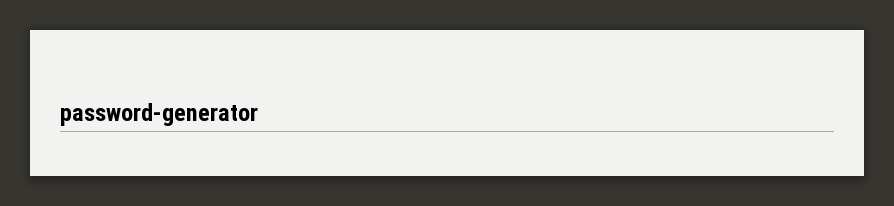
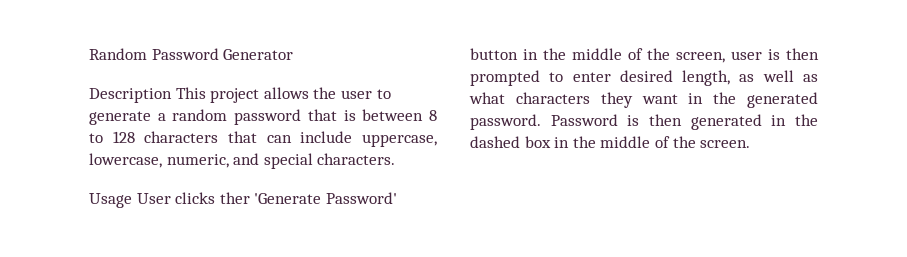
[60,103,258,126] password-generator -> [89,48,294,60] [89,87,391,103] [89,109,438,125] [89,131,437,147] [89,153,396,169] [89,192,397,208] [470,48,819,63] [470,70,818,86] [469,92,818,108] [470,114,818,130] [470,136,751,148] Random Password Generator // Description This project allows the user to generate a random password that is between 8 to 128 characters that can include uppercase, lowercase, numeric, and special characters. // Usage User clicks ther 'Generate Password' button in the middle of the screen, user is then prompted to enter desired length, as well as what characters they want in the generated password. Password is then generated in the dashed box in the middle of the screen.

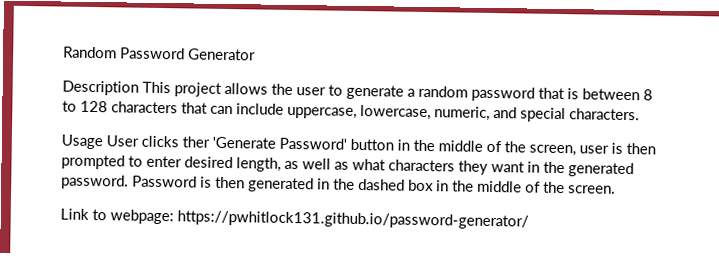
(751, 144) none -> [60,208,529,230] // Link to webpage: https://pwhitlock131.github.io/password-generator/

